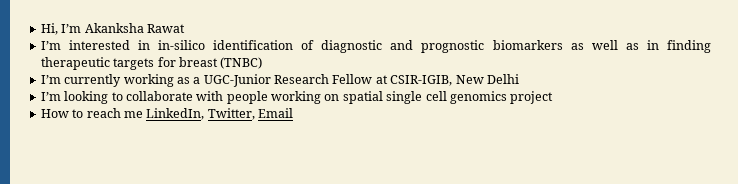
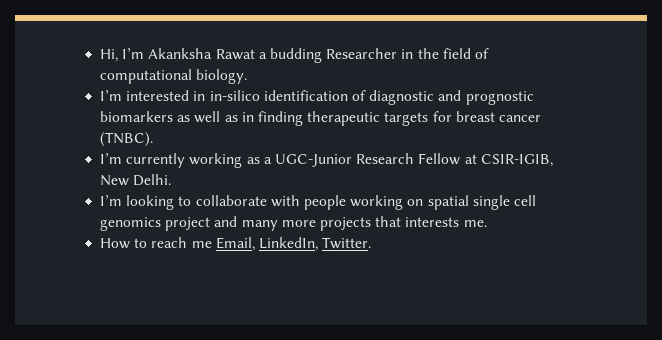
(185, 28) none -> [258,48,489,63] [100,69,248,84] a budding Researcher in the field of computational biology.
[220,57,263,69] (TNBC) -> [498,115,541,122] [100,132,154,147] cancer (TNBC).
[486,74,519,84] Delhi -> [133,174,172,186] Delhi.
(554, 97) none -> [214,216,487,231] and many more projects that interests me.
[146,108,293,120] LinkedIn, Twitter, Email -> [215,237,372,251] Email, LinkedIn, Twitter.

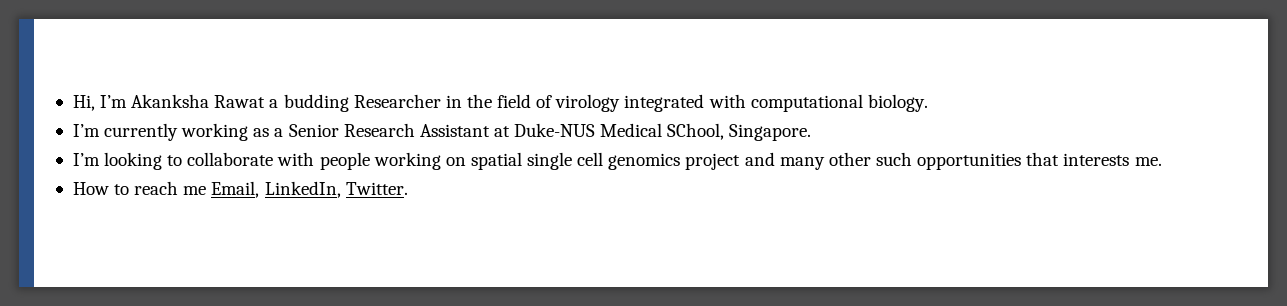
(489, 53) none -> [555,94,746,112] virology integrated with
[100,90,534,105] [100,111,541,126] [100,132,154,147] // I’m interested in in-silico identification of diagnostic and prognostic biomarkers as well as in finding therapeutic targets for breast cancer (TNBC). -> (928, 103) none
[274,153,553,167] [100,174,172,186] UGC-Junior Research Fellow at CSIR-IGIB, New Delhi. -> [288,123,812,141] Senior Research Assistant at Duke-NUS Medical SChool, Singapore.
[281,217,371,231] more projects -> [828,152,1022,170] other such opportunities

